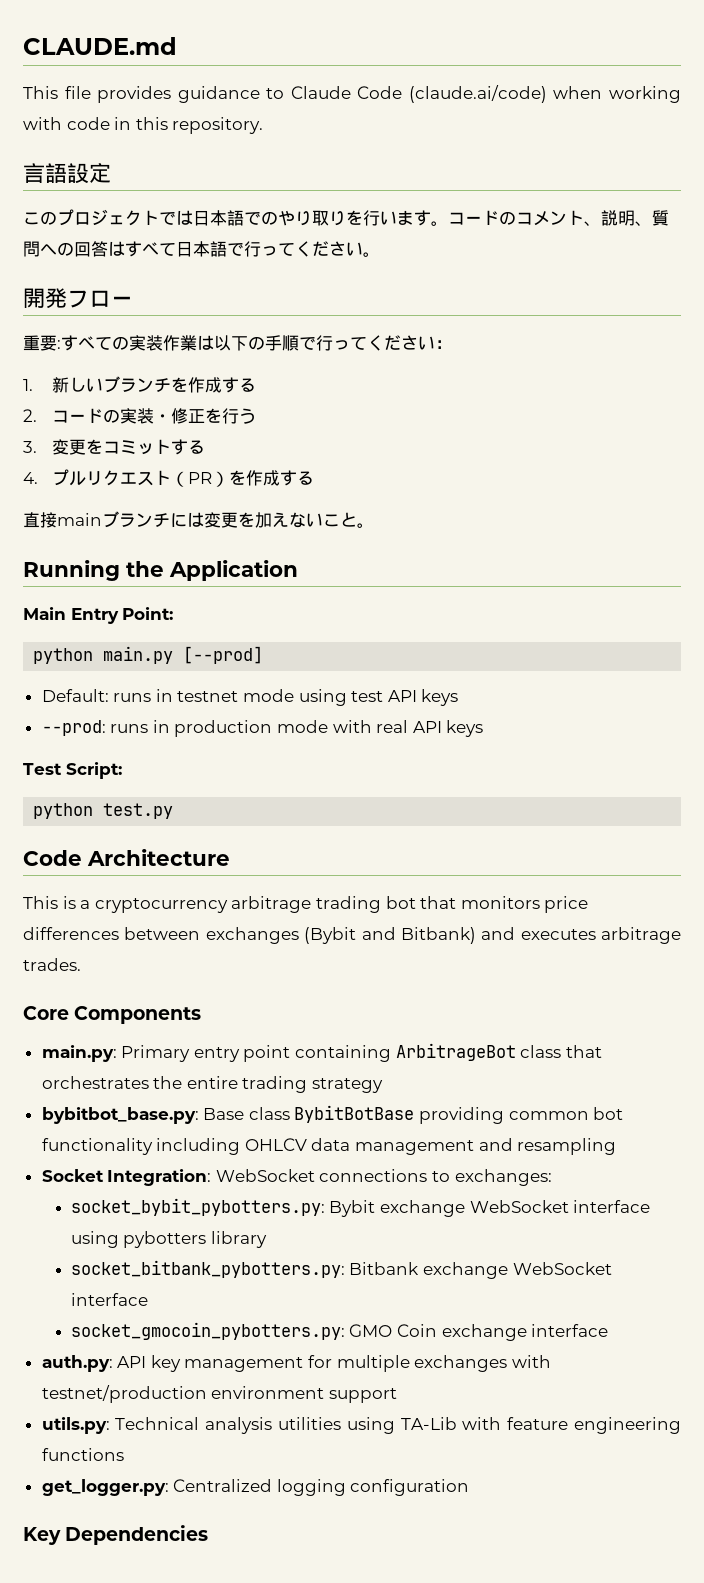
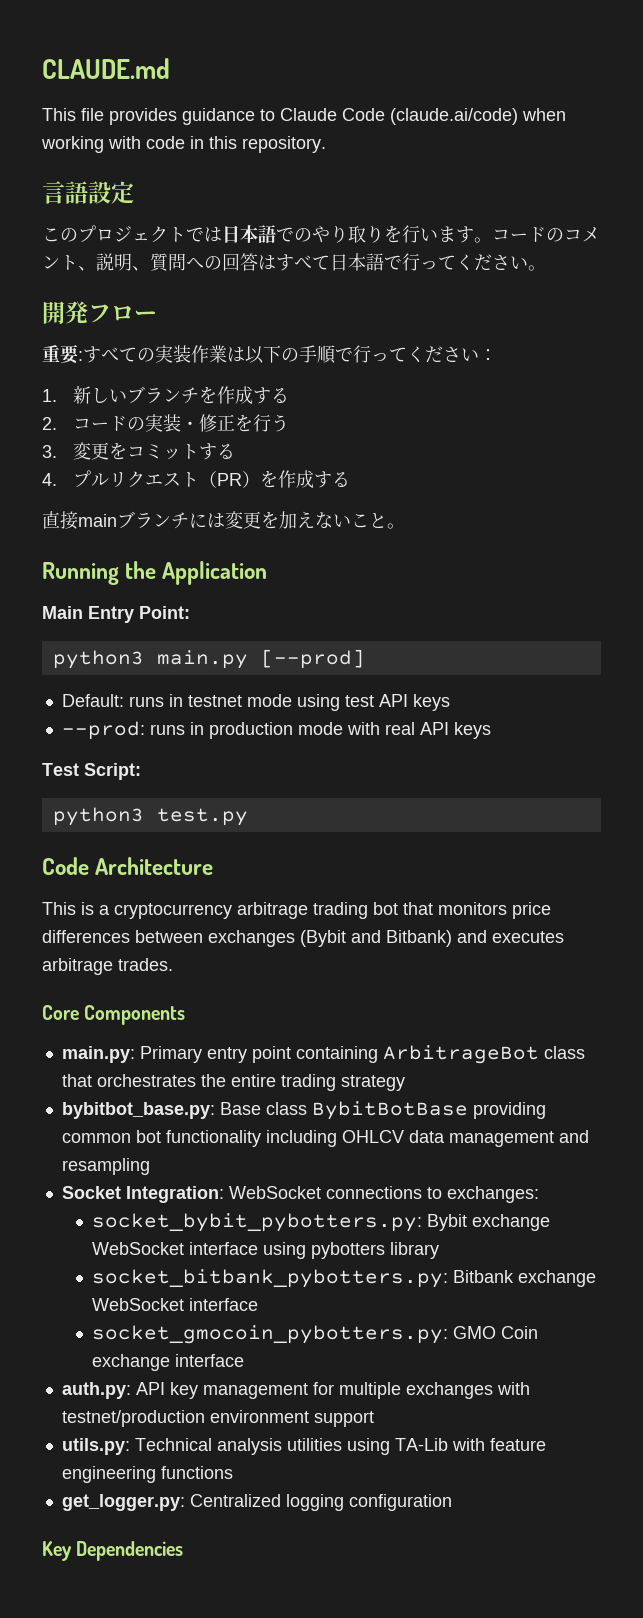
[33,648,94,664] python -> [52,650,144,669] python3
[33,803,94,819] python -> [52,807,144,826] python3

